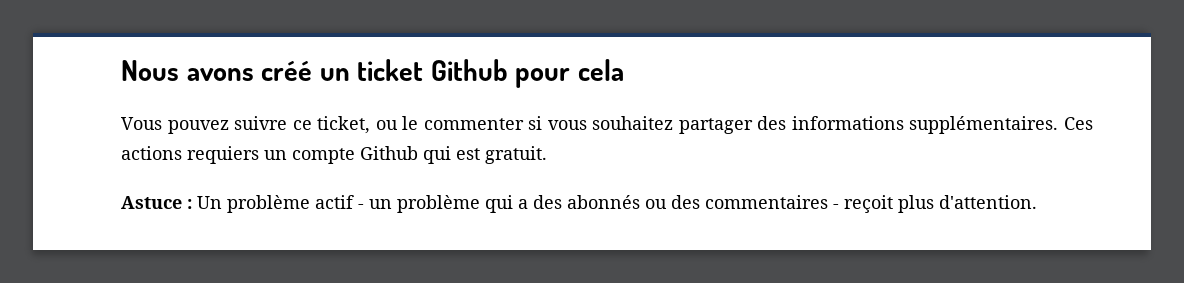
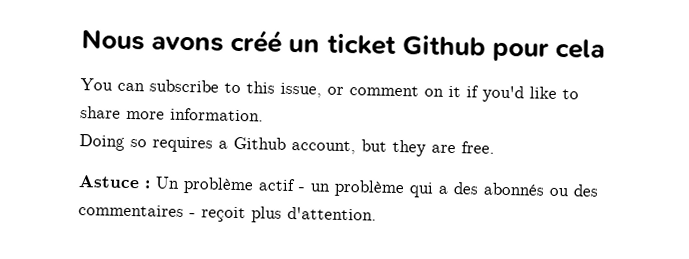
[121,116,1093,134] [121,146,547,164] Vous pouvez suivre ce ticket, ou le commenter si vous souhaitez partager des informations supplémentaires. Ces actions requiers un compte Github qui est gratuit. -> [80,78,579,103] [80,106,264,122] [79,134,495,157] You can subscribe to this issue, or comment on it if you'd like to share more information. // Doing so requires a Github account, but they are free.

